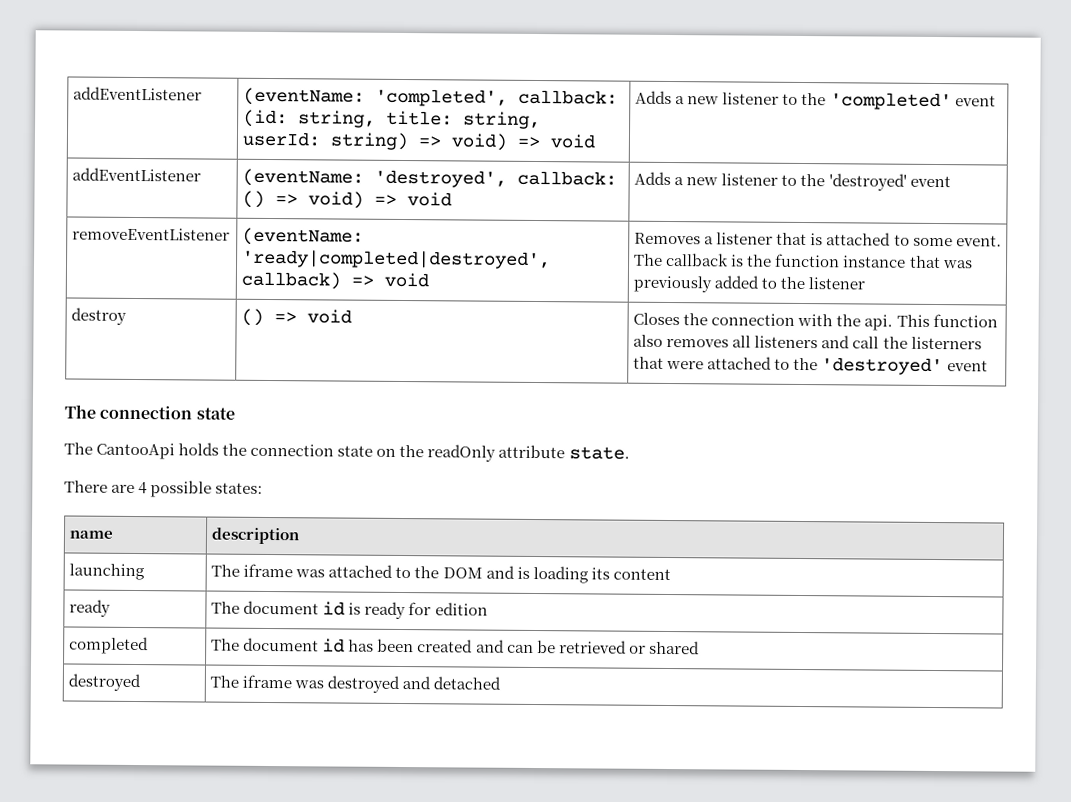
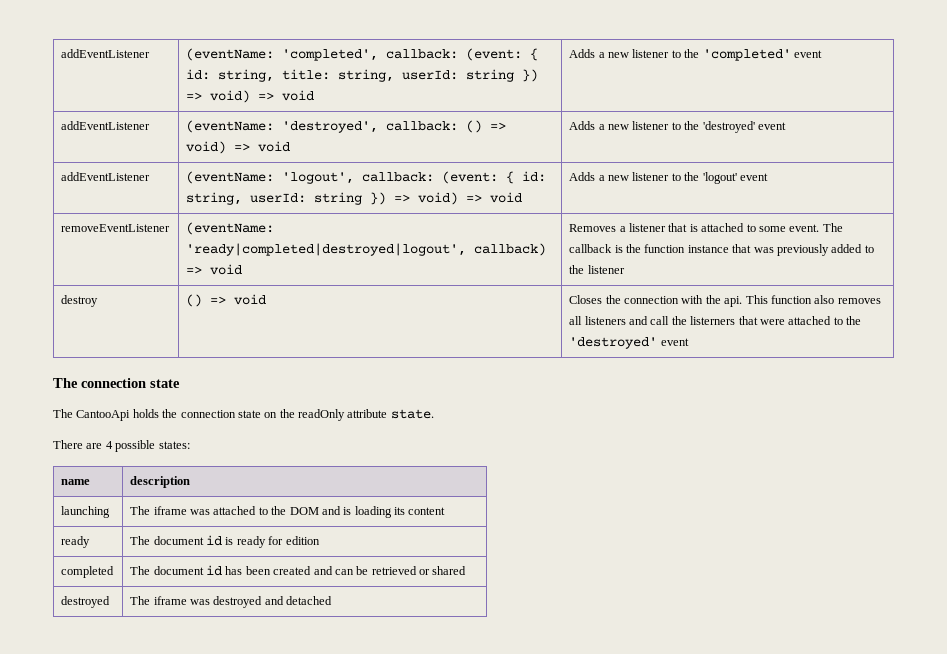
[243,109,289,128] (id: -> [466,48,539,61] [186,69,211,80] (event: { id:
[330,132,410,151] string) -> [466,69,539,82] string })
(951, 181) none -> [61,172,151,181] [186,171,547,184] [186,192,523,205] [569,172,768,184] // addEventListener | (eventName: 'logout', callback: (event: { id: string, userId: string }) => void) => void | Adds a new listener to the 'logout' event
[241,249,552,270] 'ready|completed|destroyed', -> [186,243,467,256] 'ready|completed|destroyed|logout',

